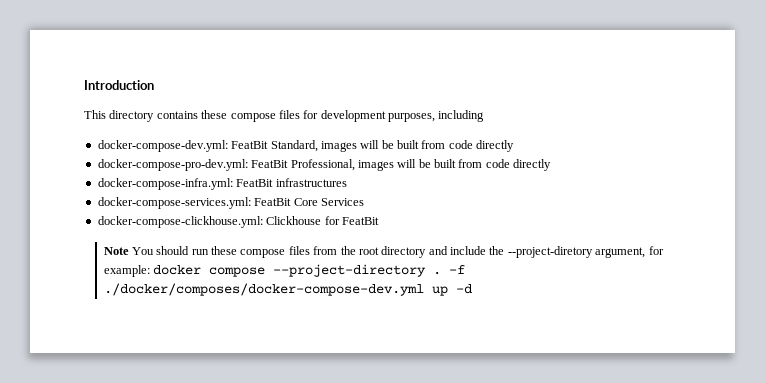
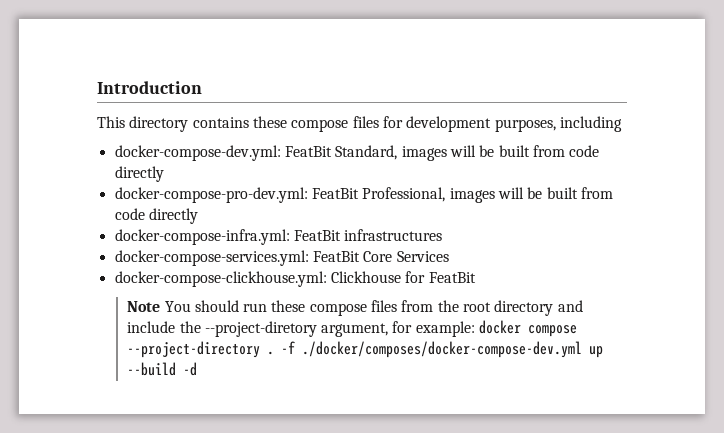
(448, 291) none -> [127,362,177,376] --build

